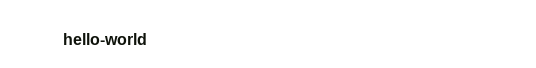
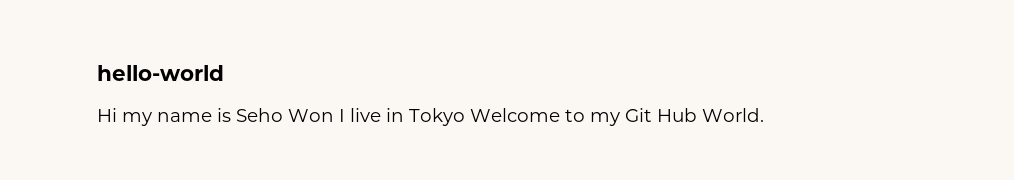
(147, 39) none -> [97,108,764,126] // Hi my name is Seho Won I live in Tokyo Welcome to my Git Hub World.

